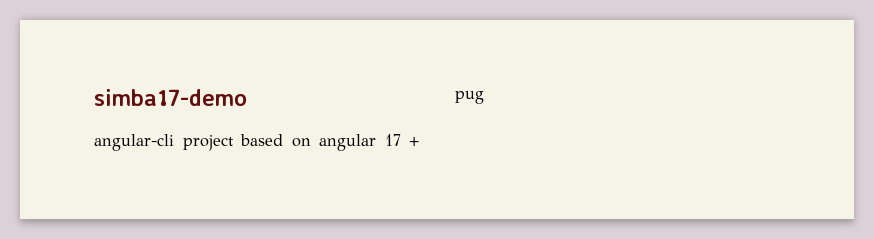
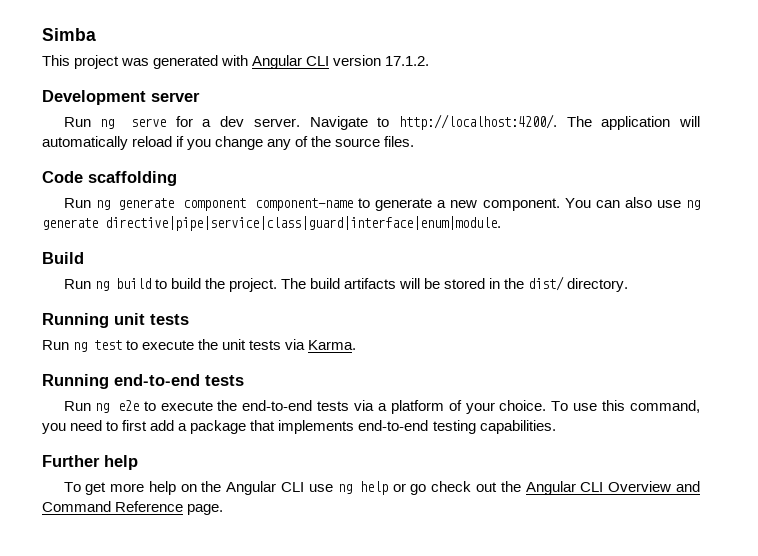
[94,89,247,106] [94,134,419,151] [455,91,484,104] simba17-demo // angular-cli project based on angular 17 + pug -> [42,28,96,41] [42,55,430,69] [42,90,200,105] [63,114,701,130] [42,136,415,150] [42,171,177,186] [63,197,700,211] [42,216,501,231] [42,252,84,264] [63,276,629,292] [42,313,189,328] [42,339,357,352] [42,374,244,389] [63,400,700,414] [42,420,556,434] [42,455,138,470] [63,481,701,495] [42,501,224,515] Simba // This project was generated with Angular CLI version 17.1.2. // Development server // Run ng serve for a dev server. Navigate to http://localhost:4200/. The application will automatically reload if you change any of the source files. // Code scaffolding // Run ng generate component component-name to generate a new component. You can also use ng generate directive|pipe|service|class|guard|interface|enum|module. // Build // Run ng build to build the project. The build artifacts will be stored in the dist/ directory. // Running unit tests // Run ng test to execute the unit tests via Karma. // Running end-to-end tests // Run ng e2e to execute the end-to-end tests via a platform of your choice. To use this command, you need to first add a package that implements end-to-end testing capabilities. // Further help // To get more help on the Angular CLI use ng help or go check out the Angular CLI Overview and Command Reference page.

